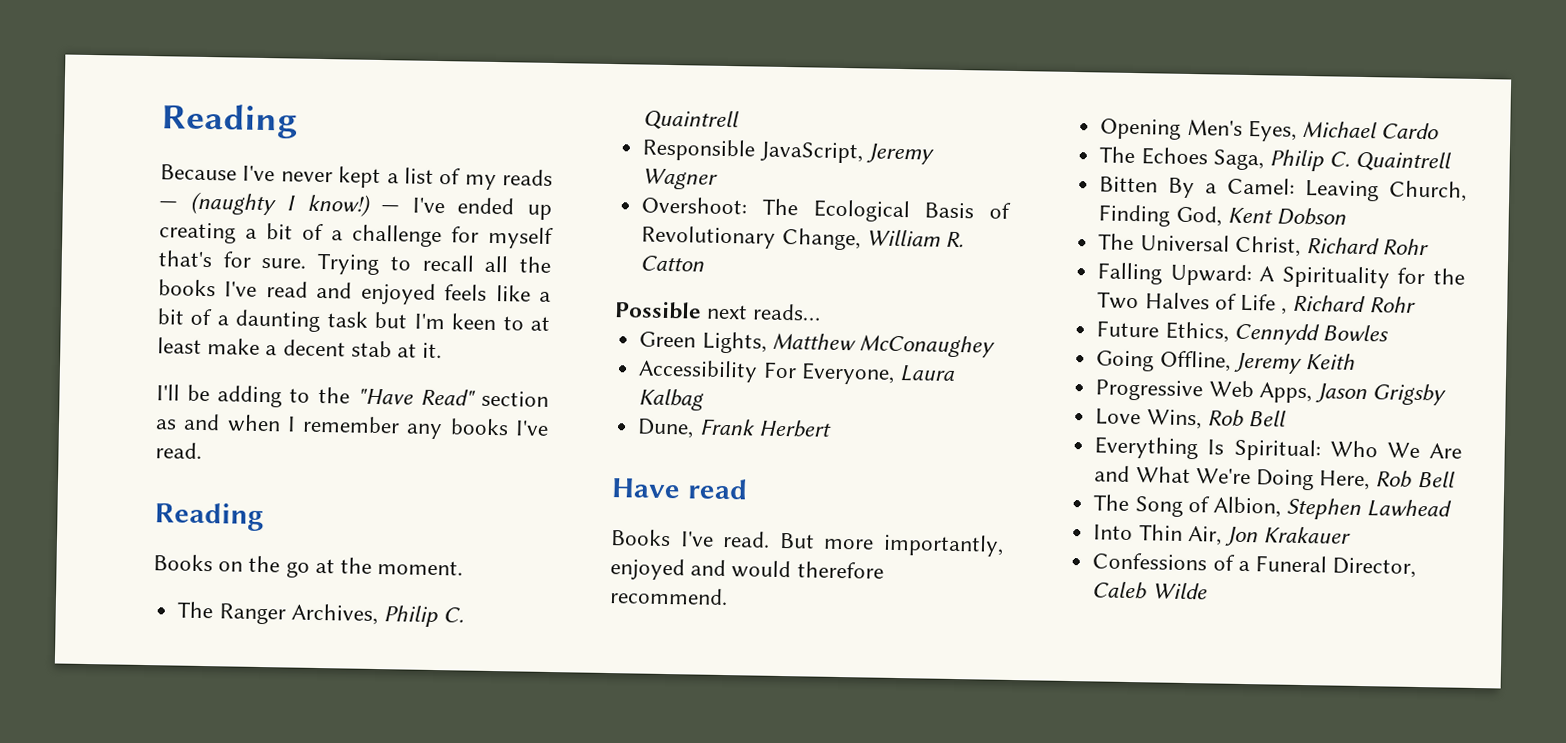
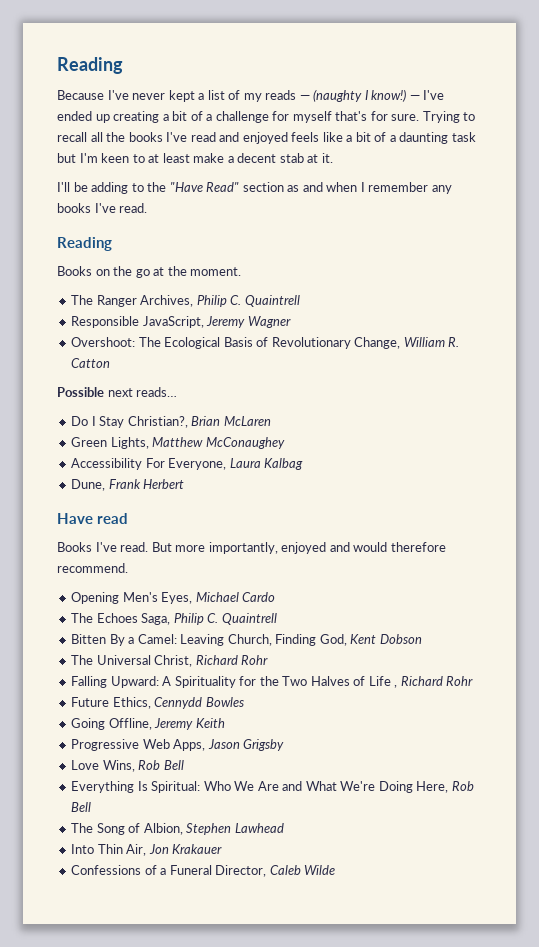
(822, 312) none -> [71,416,271,428] // Do I Stay Christian?, Brian McLaren

